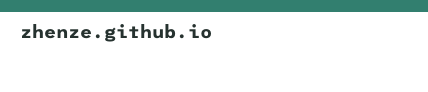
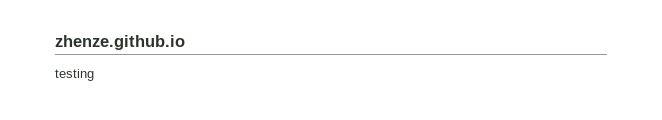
(212, 33) none -> [55,69,94,81] // testing

